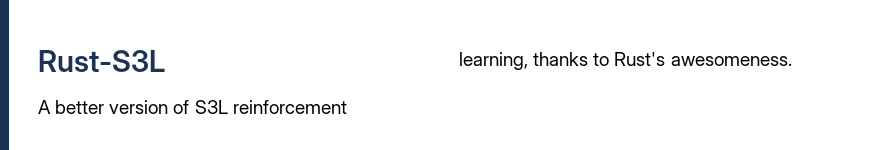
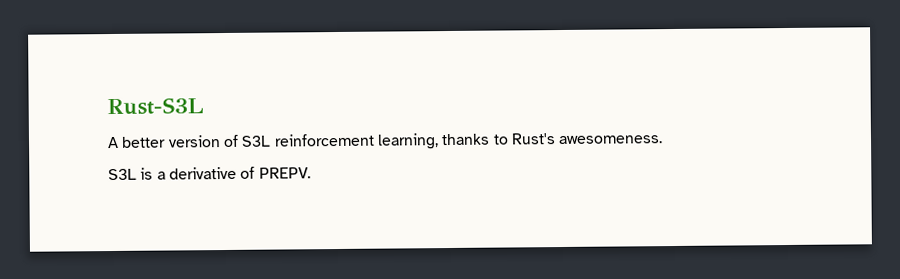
(792, 61) none -> [108,166,311,181] // S3L is a derivative of PREPV.

